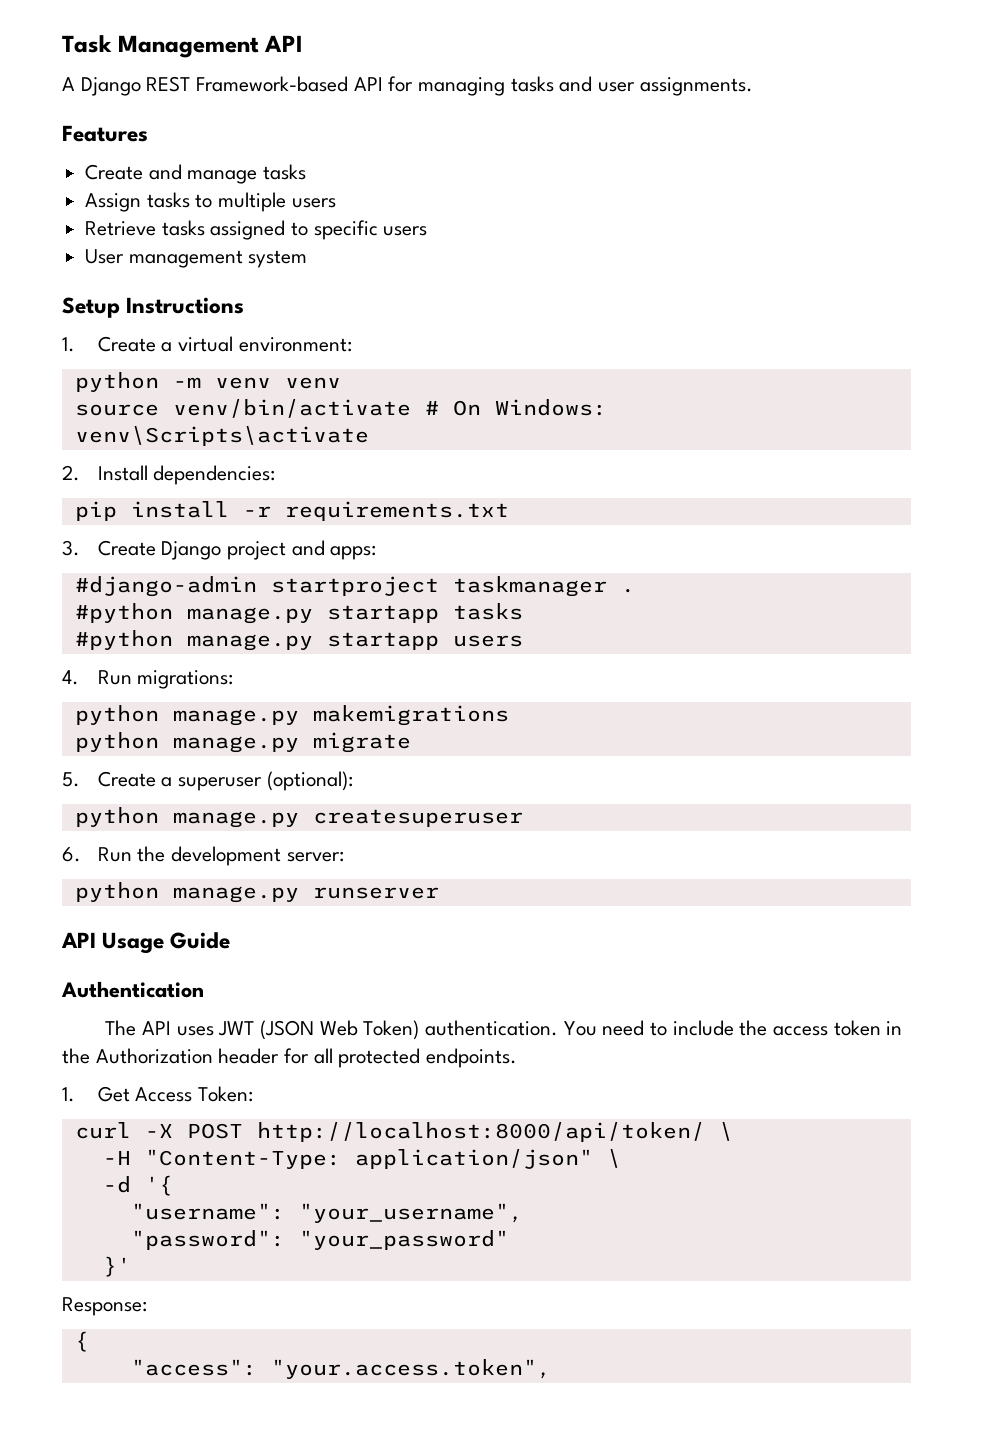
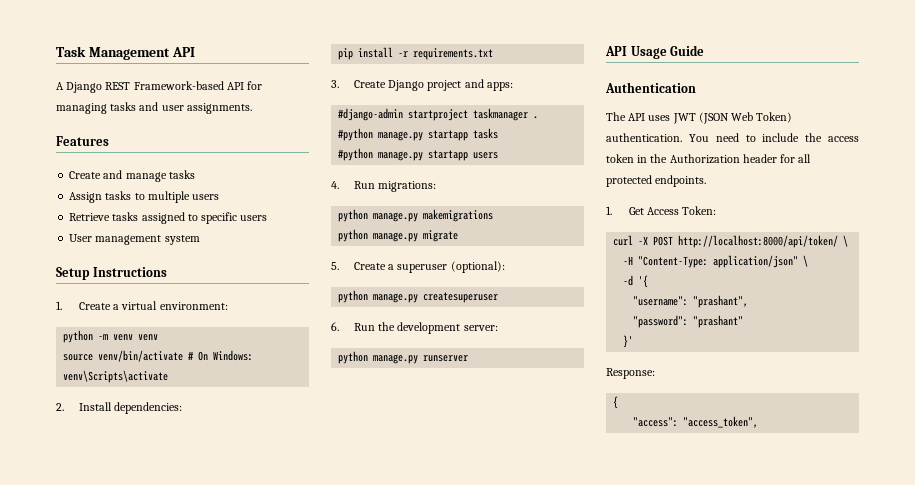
[298,1203,523,1223] "your_username", -> [693,295,749,308] "prashant",
[298,1230,509,1250] "your_password" -> [693,315,744,328] "prashant"
[270,1359,551,1379] "your.access.token", -> [683,416,759,428] "access_token",

